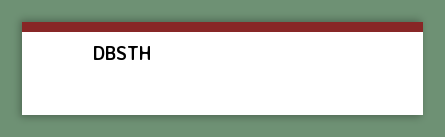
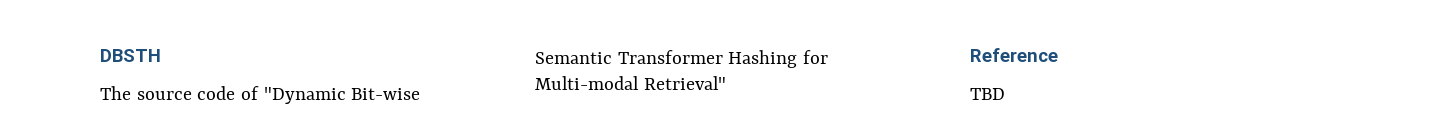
(151, 53) none -> [100,86,421,104] [535,50,829,68] [535,76,726,90] [970,48,1058,62] [970,88,1005,100] // The source code of "Dynamic Bit-wise Semantic Transformer Hashing for Multi-modal Retrieval" // Reference // TBD

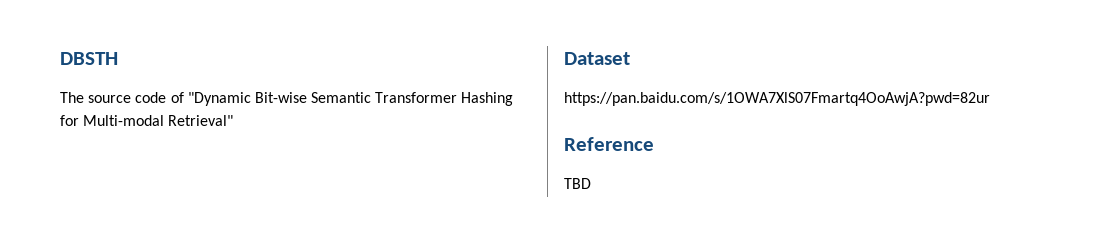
(726, 83) none -> [564,52,630,65] [564,92,990,106] // Dataset // https://pan.baidu.com/s/1OWA7XlS07Fmartq4OoAwjA?pwd=82ur

